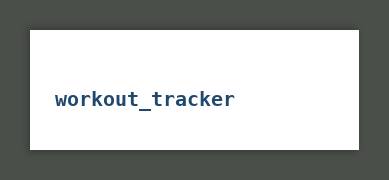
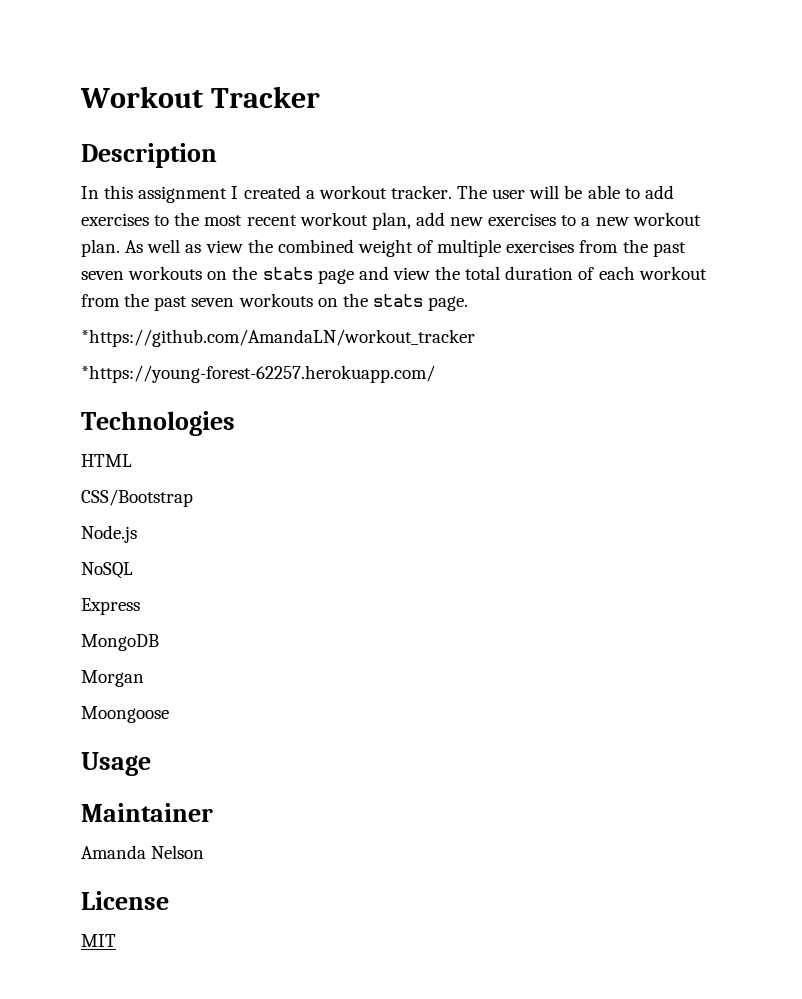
[55,91,235,111] workout_tracker -> [80,86,320,108] [81,143,217,168] [81,185,674,203] [81,212,701,230] [81,239,686,257] [81,266,707,284] [81,293,469,311] [81,329,475,347] [81,365,435,383] [81,411,235,436] [81,454,132,467] [81,489,193,507] [81,525,137,543] [81,562,133,579] [81,598,140,615] [81,634,159,651] [81,670,144,687] [81,706,169,723] [81,752,151,776] [81,803,213,822] [81,845,205,859] [81,891,169,910] [81,934,116,947] Workout Tracker // Description // In this assignment I created a workout tracker. The user will be able to add exercises to the most recent workout plan, add new exercises to a new workout plan. As well as view the combined weight of multiple exercises from the past seven workouts on the stats page and view the total duration of each workout from the past seven workouts on the stats page. // *https://github.com/AmandaLN/workout_tracker // *https://young-forest-62257.herokuapp.com/ // Technologies // HTML // CSS/Bootstrap // Node.js // NoSQL // Express // MongoDB // Morgan // Moongoose // Usage // Maintainer // Amanda Nelson // License // MIT

